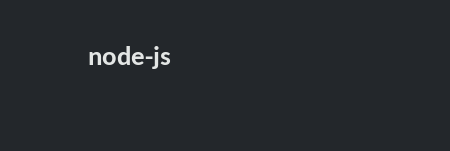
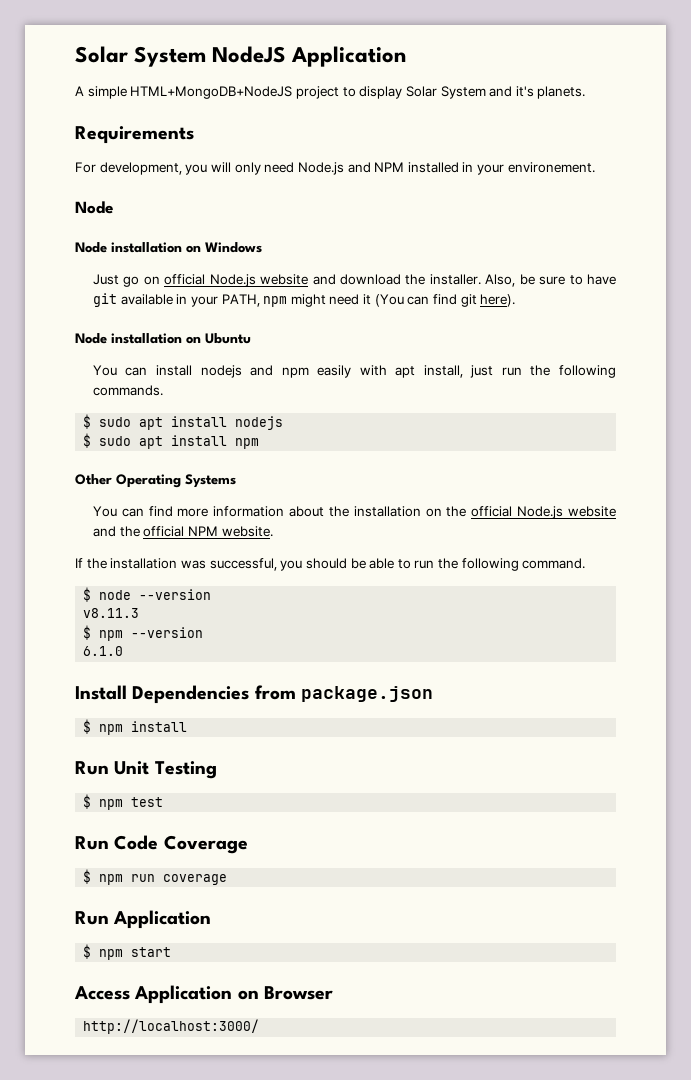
[88,46,171,69] node-js -> [75,46,407,67] [75,86,586,99] [75,126,194,144] [75,162,595,175] [75,201,113,214] [75,242,262,253] [92,274,617,287] [92,293,516,307] [75,333,251,344] [92,365,616,378] [92,385,163,396] [83,414,284,430] [83,433,260,449] [75,474,236,488] [92,506,616,519] [92,526,273,537] [75,558,586,571] [83,587,212,602] [83,608,140,618] [83,625,204,641] [83,646,124,656] [75,685,433,704] [83,719,188,735] [75,761,217,779] [83,794,164,810] [75,835,248,854] [83,869,228,885] [75,910,212,929] [83,944,172,960] [74,985,333,1004] [83,1019,260,1034] Solar System NodeJS Application // A simple HTML+MongoDB+NodeJS project to display Solar System and it's planets. // Requirements // For development, you will only need Node.js and NPM installed in your environement. // Node // Node installation on Windows // Just go on official Node.js website and download the installer. Also, be sure to have git available in your PATH, npm might need it (You can find git here). // Node installation on Ubuntu // You can install nodejs and npm easily with apt install, just run the following commands. // $ sudo apt install nodejs // $ sudo apt install npm // Other Operating Systems // You can find more information about the installation on the official Node.js website and the official NPM website. // If the installation was successful, you should be able to run the following command. // $ node --version // v8.11.3 // $ npm --version // 6.1.0 // Install Dependencies from package.json // $ npm install // Run Unit Testing // $ npm test // Run Code Coverage // $ npm run coverage // Run Application // $ npm start // Access Application on Browser // http://localhost:3000/

